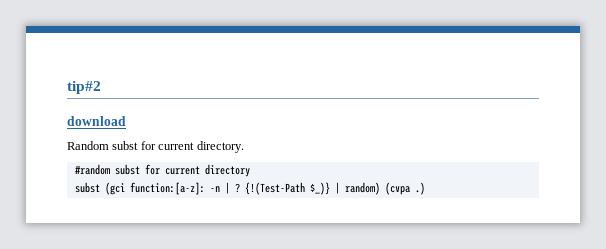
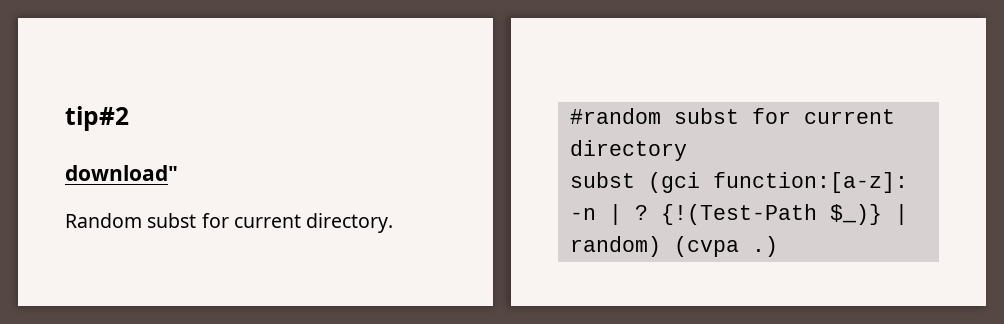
[67,116,126,126] download -> [65,165,178,181] download"

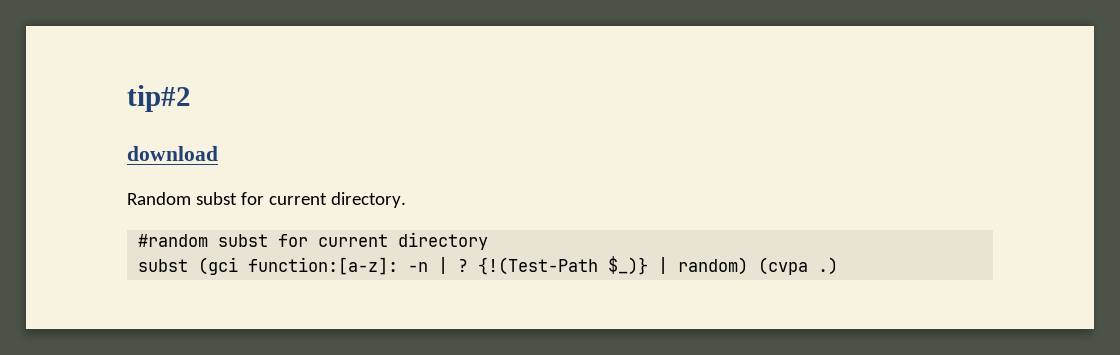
[65,165,178,181] download" -> [127,146,218,161] download

